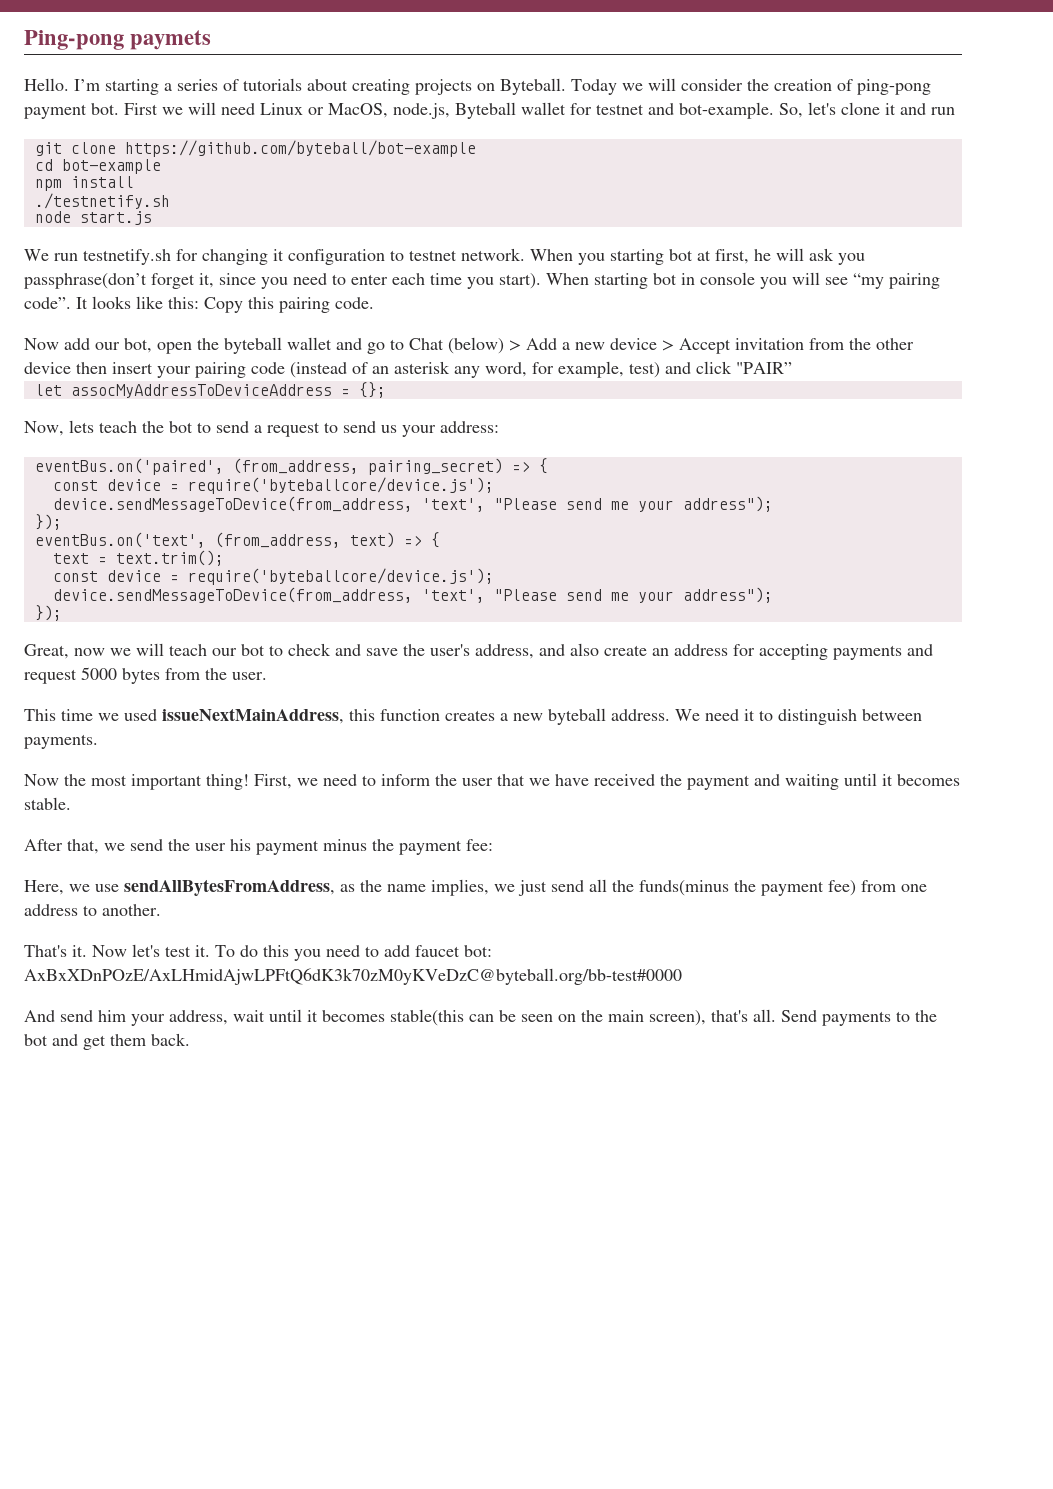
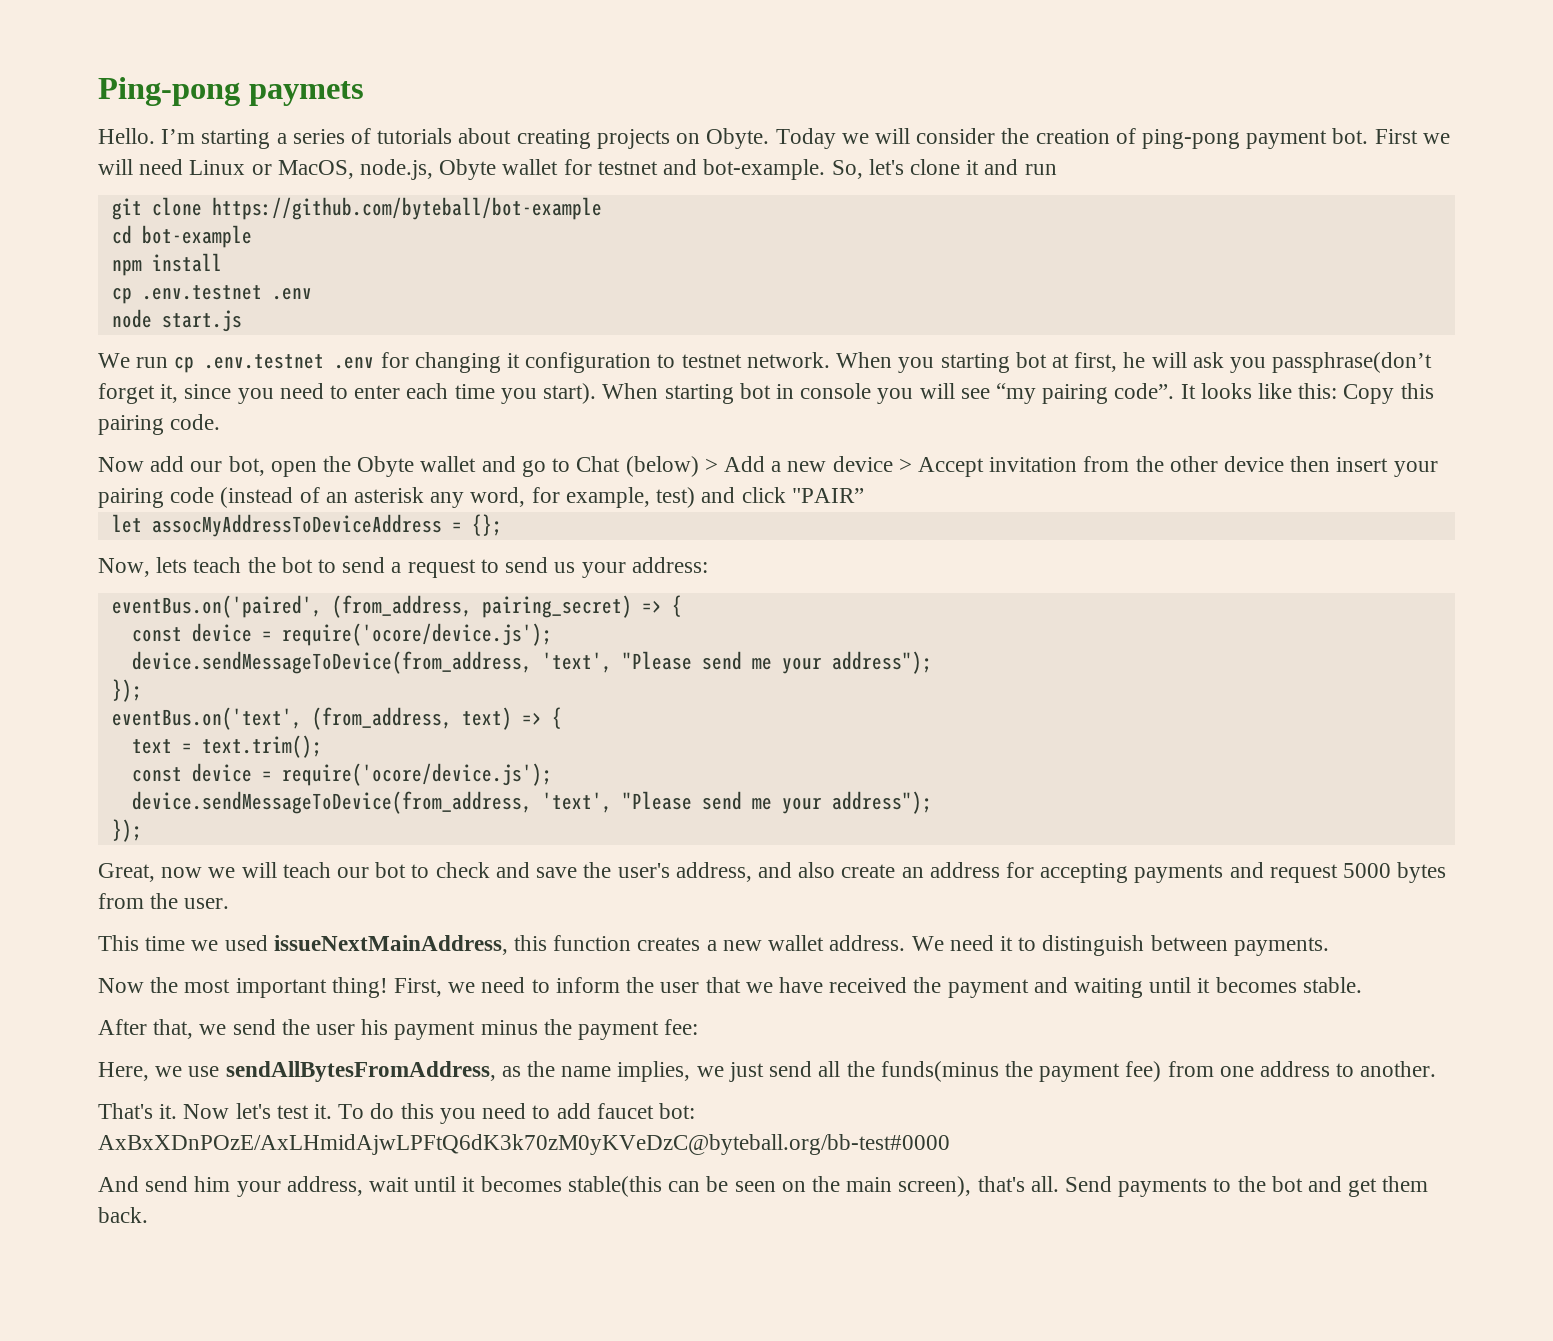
[500,78,566,95] Byteball. -> [706,128,770,149] Obyte.
[455,102,516,119] Byteball -> [439,159,497,180] Obyte
[34,193,170,209] ./testnetify.sh -> [111,285,312,304] cp .env.testnet .env
[83,249,171,265] testnetify.sh -> [174,354,375,373] cp .env.testnet .env
[224,337,282,354] byteball -> [357,456,415,477] Obyte
[187,477,494,494] require('byteballcore/device.js'); -> [281,623,552,646] require('ocore/device.js');
[187,568,494,585] require('byteballcore/device.js'); -> [281,763,552,786] require('ocore/device.js');
[548,708,606,725] byteball -> [768,935,825,951] wallet

